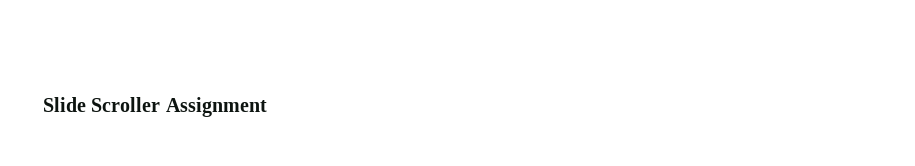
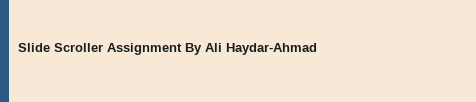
(267, 107) none -> [185,43,317,55] By Ali Haydar-Ahmad

